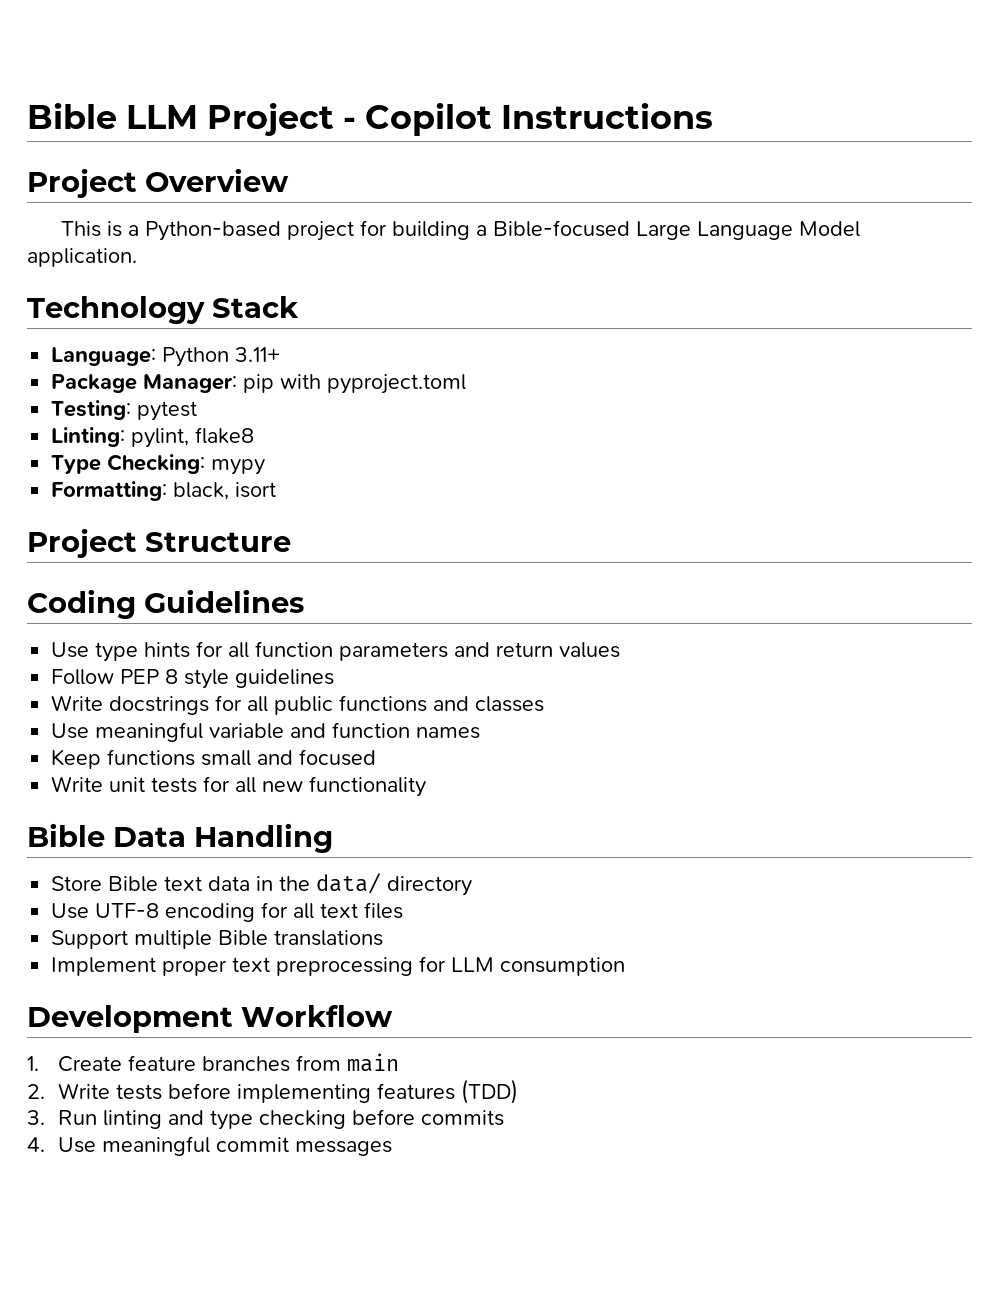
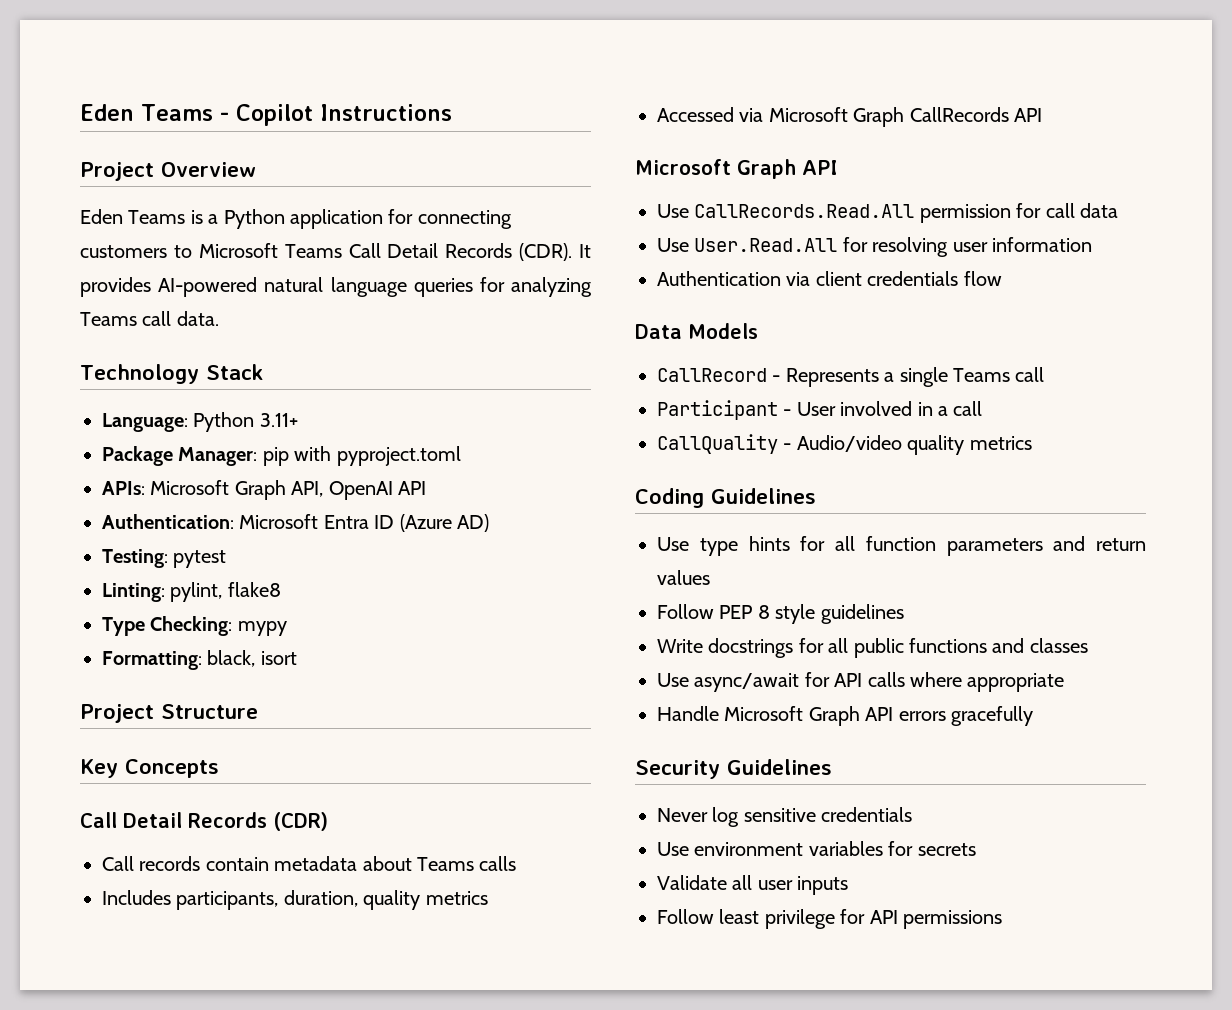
[27,103,335,136] Bible LLM Project -> [80,104,213,121] Eden Teams
[60,220,860,241] [27,248,137,267] This is a Python-based project for building a Bible-focused Large Language Model application. -> [80,209,512,229] [80,243,591,261] [80,277,592,297] [80,311,219,326] Eden Teams is a Python application for connecting customers to Microsoft Teams Call Detail Records (CDR). It provides AI-powered natural language queries for analyzing Teams call data.
(467, 384) none -> [102,480,426,500] [102,514,489,532] // APIs: Microsoft Graph API, OpenAI API // Authentication: Microsoft Entra ID (Azure AD)
(291, 542) none -> [80,759,219,778] [80,812,328,831] [102,856,517,871] [102,890,488,910] [657,107,1042,127] [635,159,838,179] [657,203,1118,223] [657,237,1092,257] [657,271,1002,286] [635,323,758,339] [657,367,1045,387] [657,400,983,420] [657,434,1032,455] // Key Concepts // Call Detail Records (CDR) // Call records contain metadata about Teams calls // Includes participants, duration, quality metrics // Accessed via Microsoft Graph CallRecords API // Microsoft Graph API // Use CallRecords.Read.All permission for call data // Use User.Read.All for resolving user information // Authentication via client credentials flow // Data Models // CallRecord - Represents a single Teams call // Participant - User involved in a call // CallQuality - Audio/video quality metrics
[95,722,481,742] [51,749,377,769] [51,776,427,797] [27,823,333,853] [51,873,473,896] [51,902,404,922] [51,930,384,949] [51,956,626,976] [27,1005,393,1033] [27,1053,399,1072] [27,1079,518,1104] [27,1109,504,1130] [27,1136,392,1156] meaningful variable and function names // Keep functions small and focused // Write unit tests for all new functionality // Bible Data Handling // Store Bible text data in the data/ directory // Use UTF-8 encoding for all text files // Support multiple Bible translations // Implement proper text preprocessing for LLM consumption // Development Workflow // 1. Create feature branches from main // 2. Write tests before implementing features (TDD) // 3. Run linting and type checking before commits // 4. Use meaningful commit messages -> [694,672,1065,692] [657,706,1033,726] [635,759,832,779] [657,807,913,827] [657,841,976,856] [657,875,849,895] [657,909,1002,929] async/await for API calls where appropriate // Handle Microsoft Graph API errors gracefully // Security Guidelines // Never log sensitive credentials // Use environment variables for secrets // Validate all user inputs // Follow least privilege for API permissions

